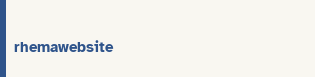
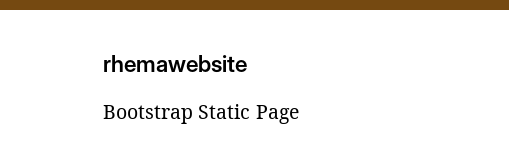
(114, 46) none -> [103,104,299,124] // Bootstrap Static Page

